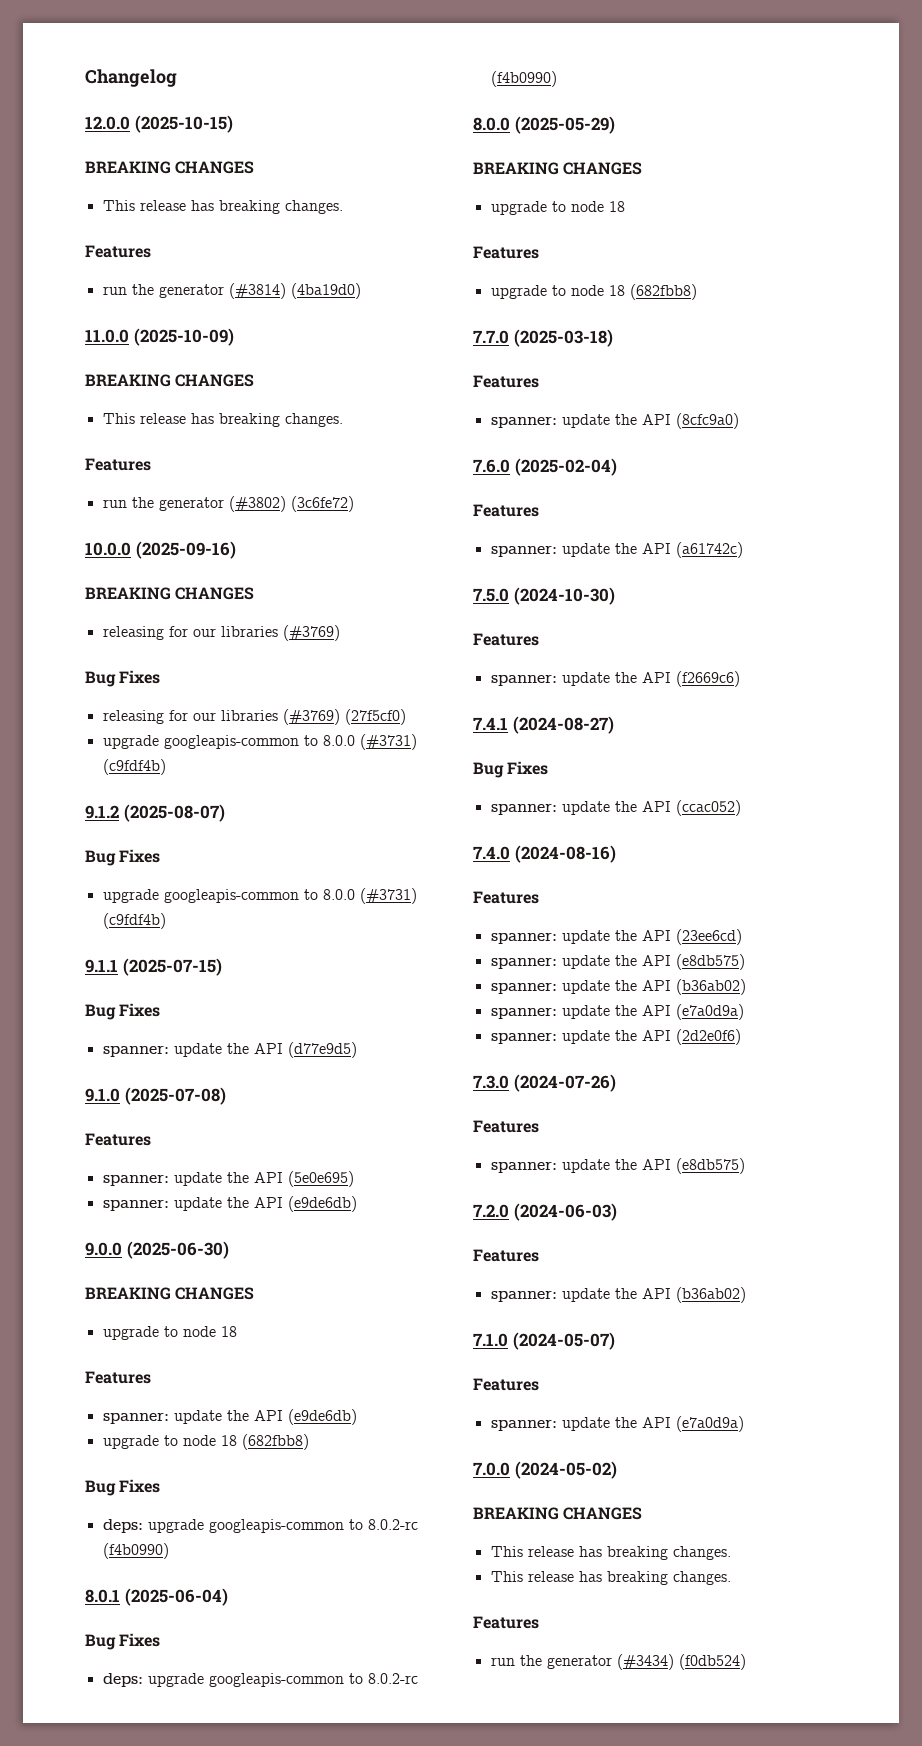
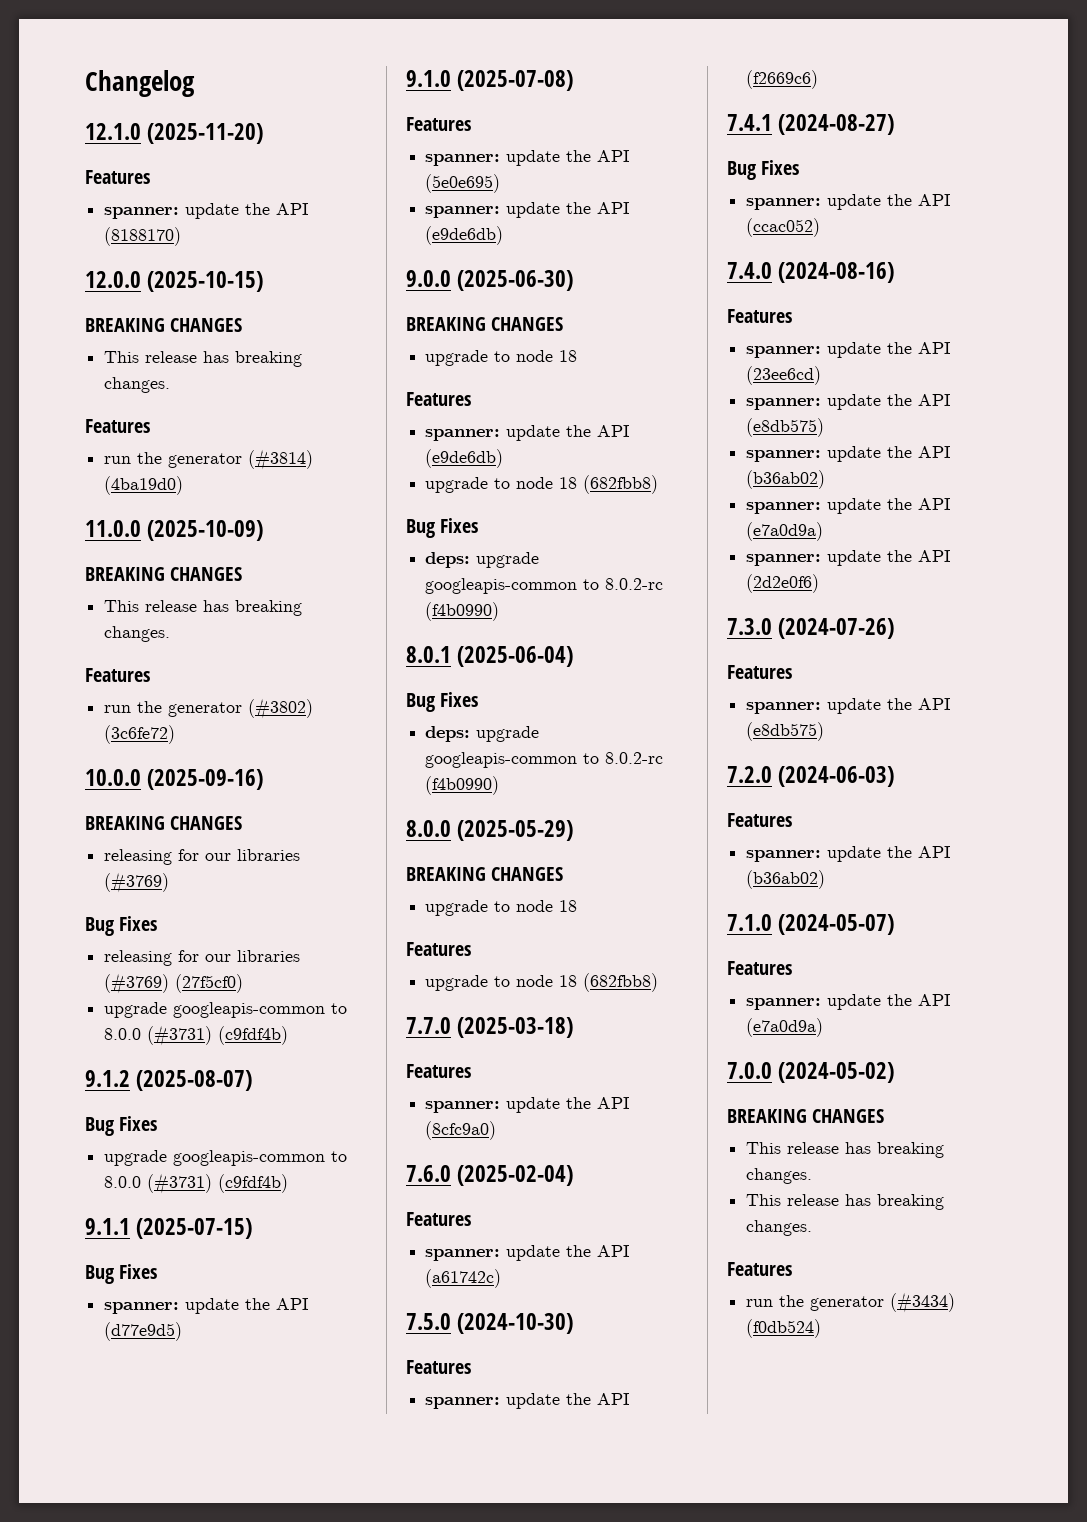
(177, 78) none -> [85,123,264,144] [85,170,150,184] [104,203,310,219] [104,227,182,246] // 12.1.0 (2025-11-20) // Features // spanner: update the API (8188170)

